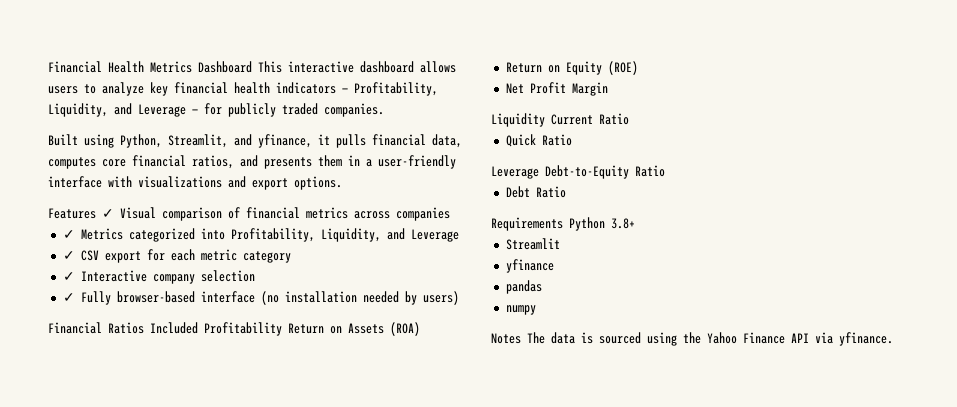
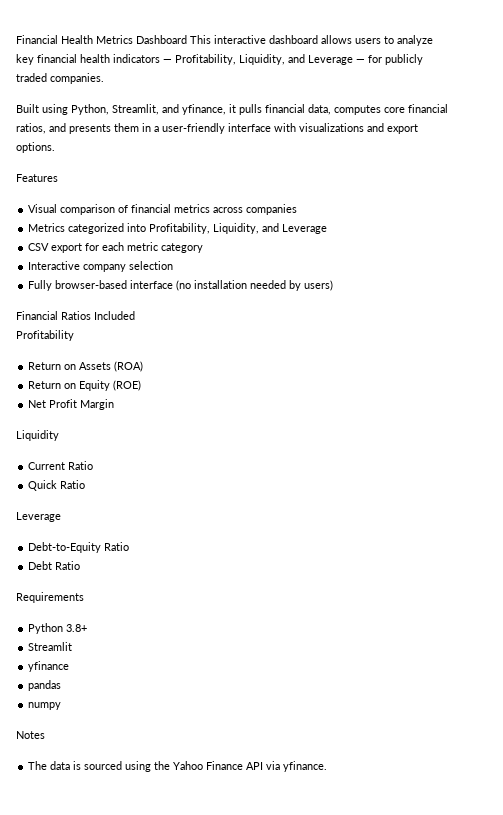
[102,209,114,218] ✓ -> (58, 178) //
[62,230,75,239] ✓ -> (298, 209) none
[62,251,75,260] ✓ -> (328, 229) none
[62,272,75,281] ✓ -> (204, 248) none
[62,293,75,302] ✓ -> (174, 265) none
(198, 328) none -> (135, 315) //
(282, 329) none -> (74, 335) //
(545, 120) none -> (59, 435) //
(539, 172) none -> (61, 517) //
(563, 224) none -> (84, 597) //
(521, 338) none -> (45, 735) //

